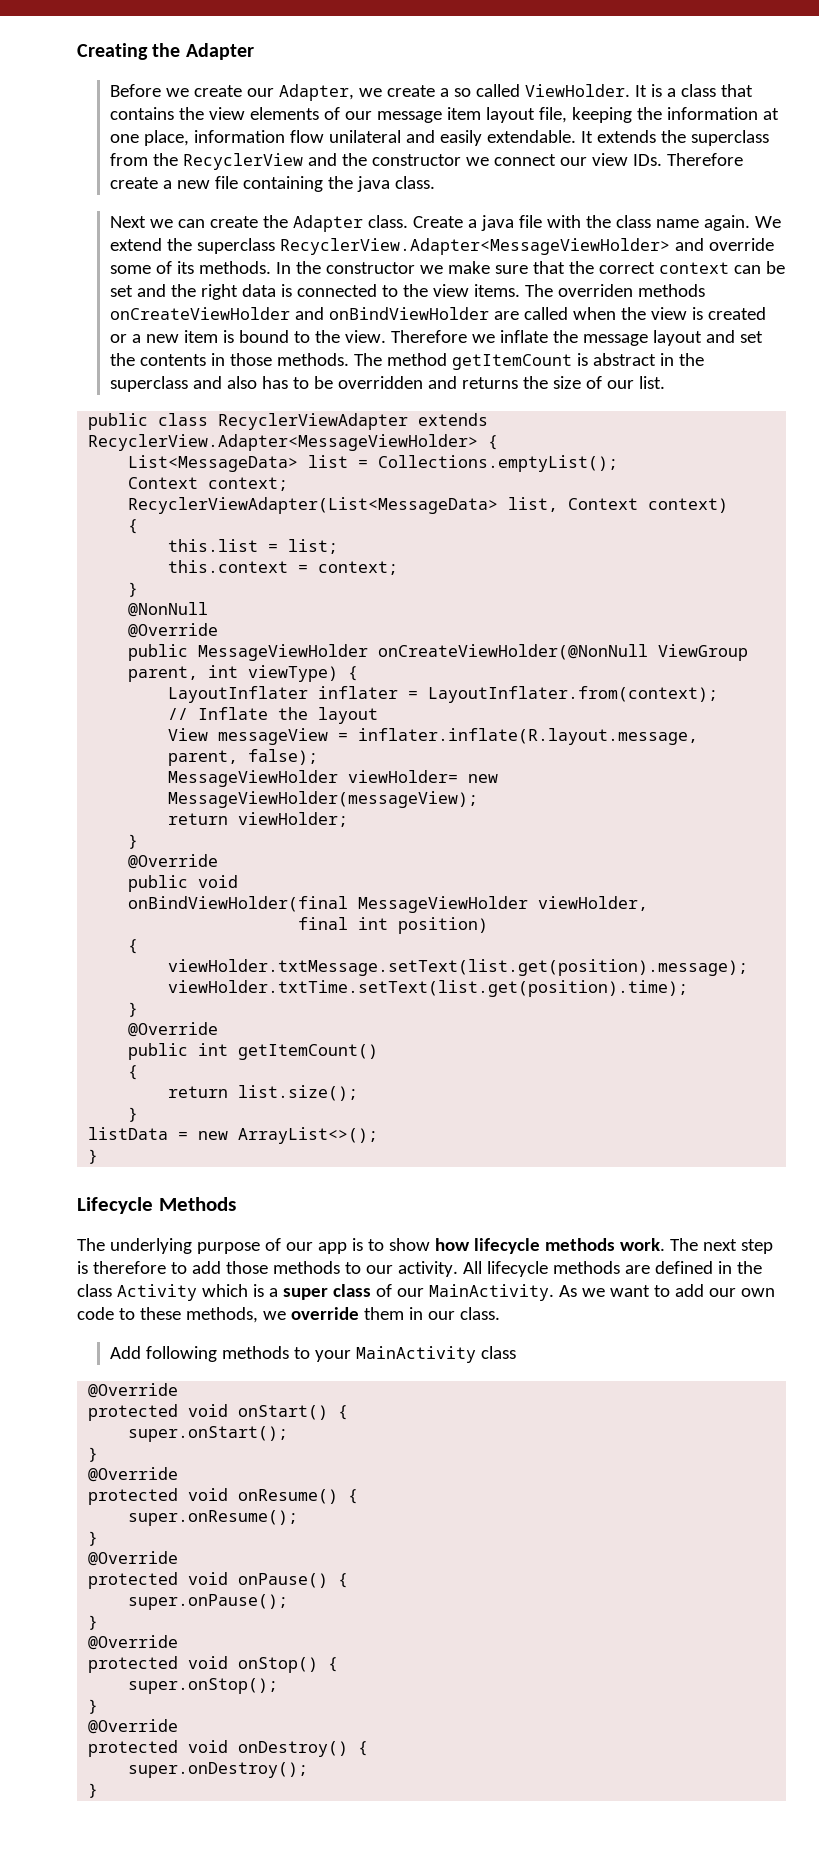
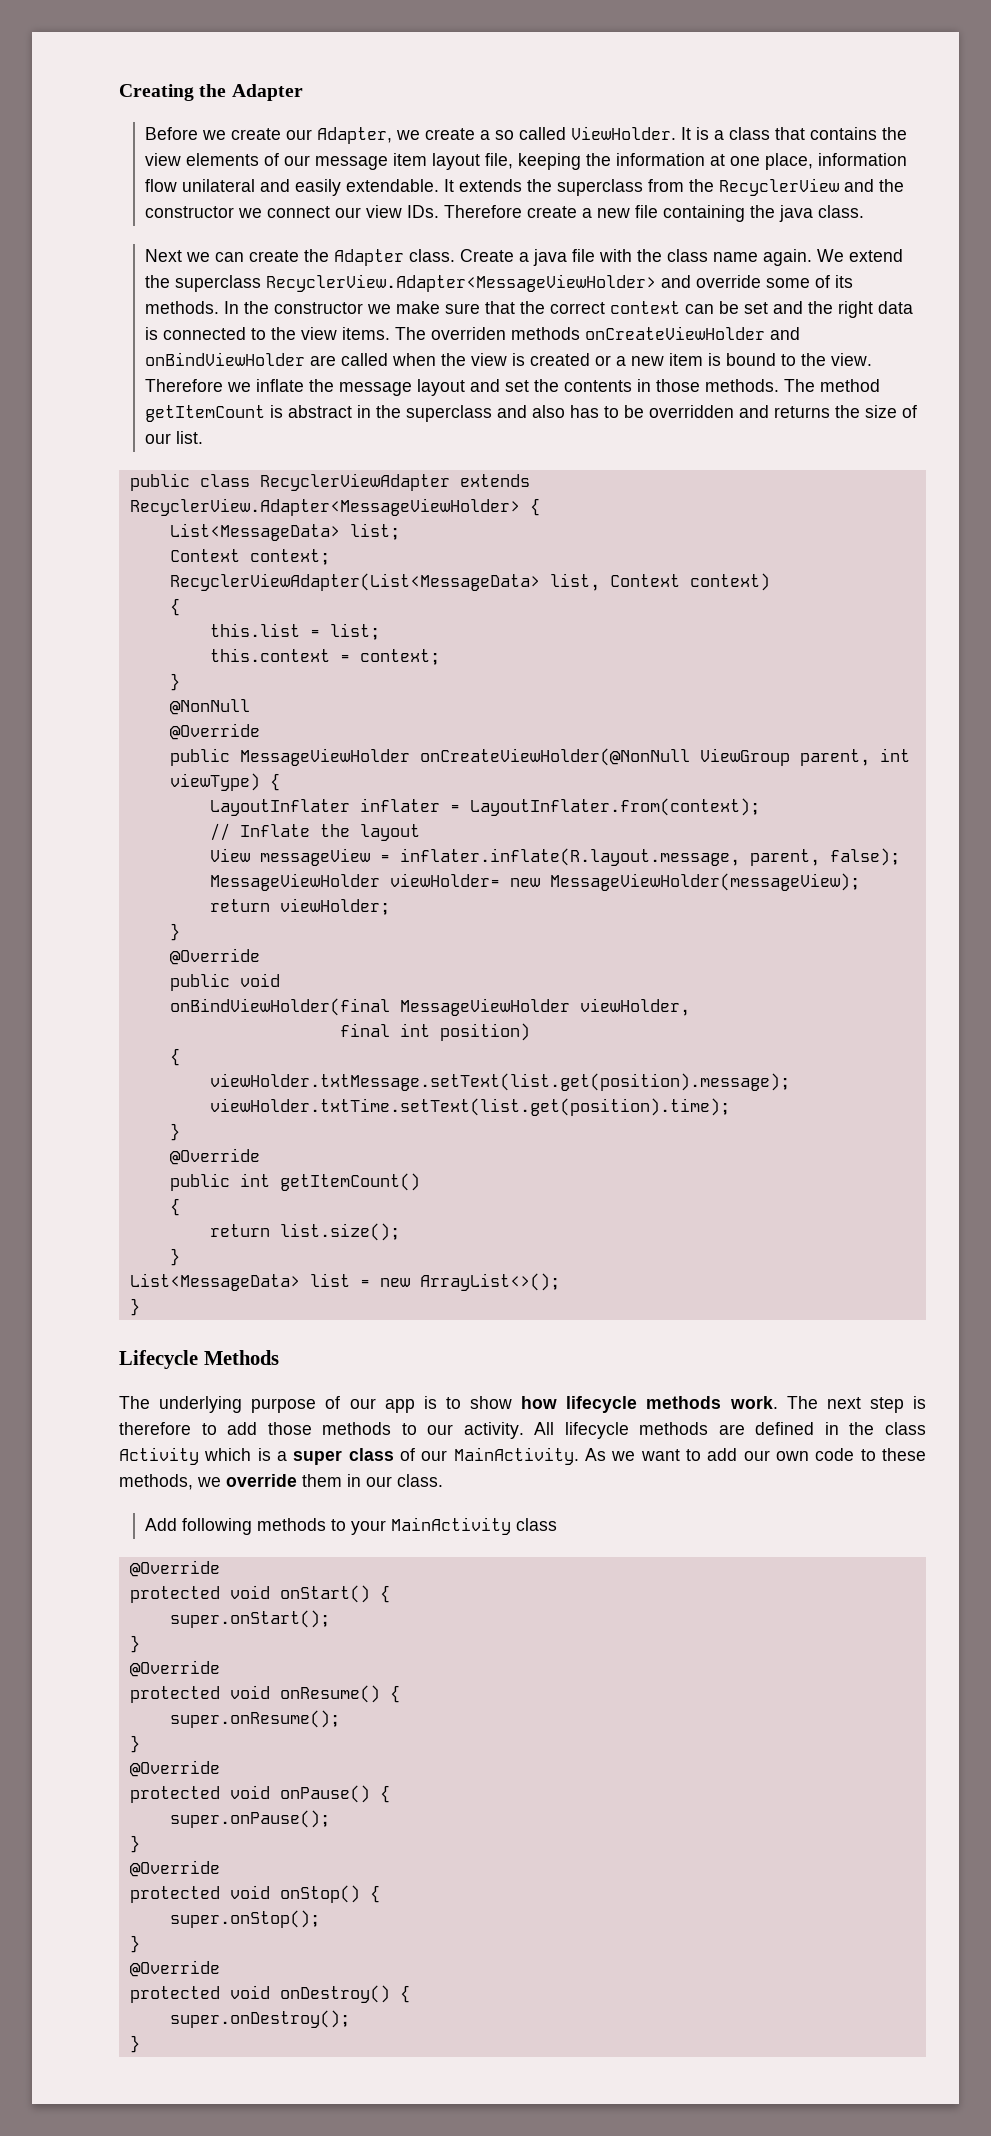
[308,455,619,472] list = Collections.emptyList(); -> [349,523,400,540] list;
[88,1127,169,1140] listData -> [129,1273,350,1291] List<MessageData> list

